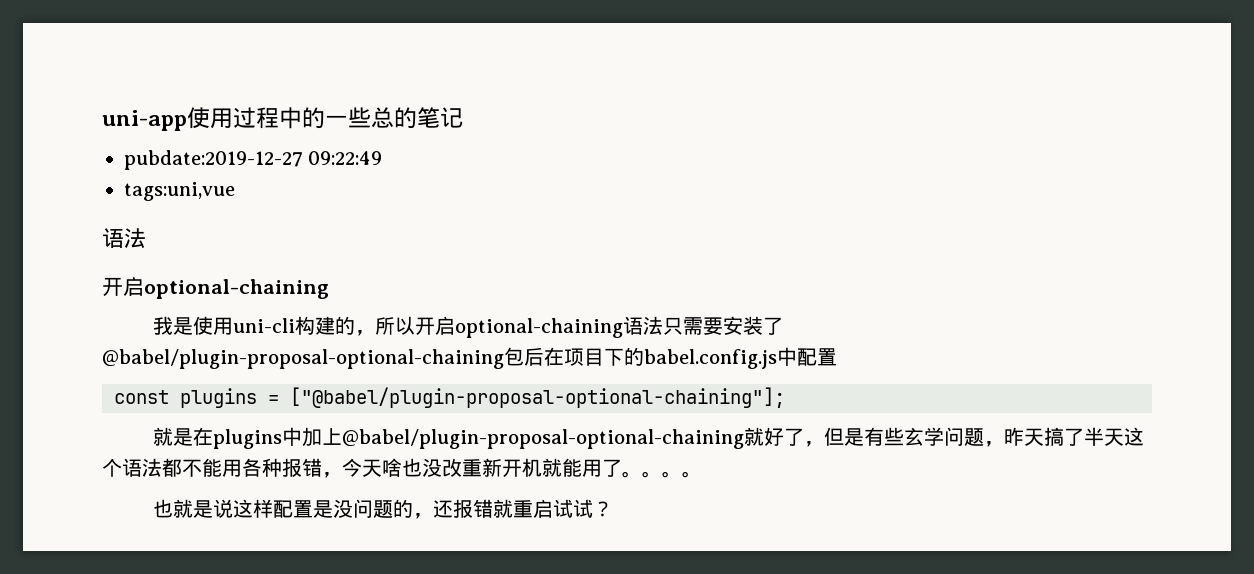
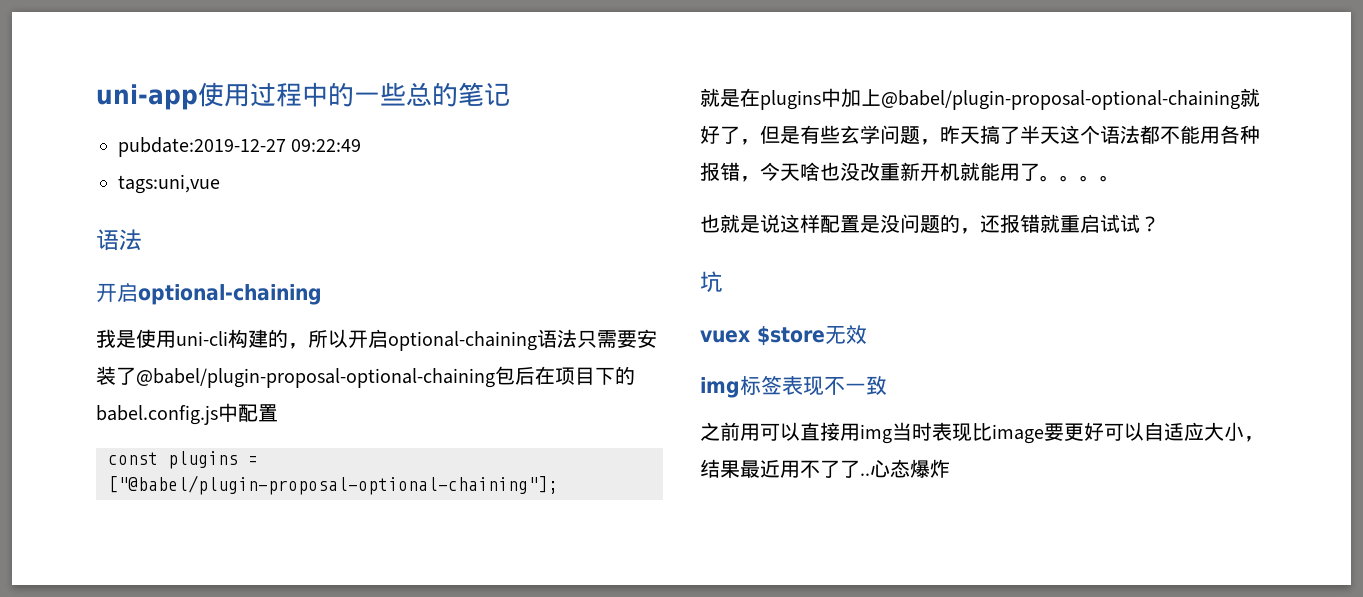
(613, 509) none -> [700,271,723,293] [700,325,867,346] [700,375,887,398] [700,422,1264,444] [700,459,950,478] // 坑 // vuex $store无效 // img标签表现不一致 // 之前用可以直接用img当时表现比image要更好可以自适应大小，结果最近用不了了..心态爆炸

